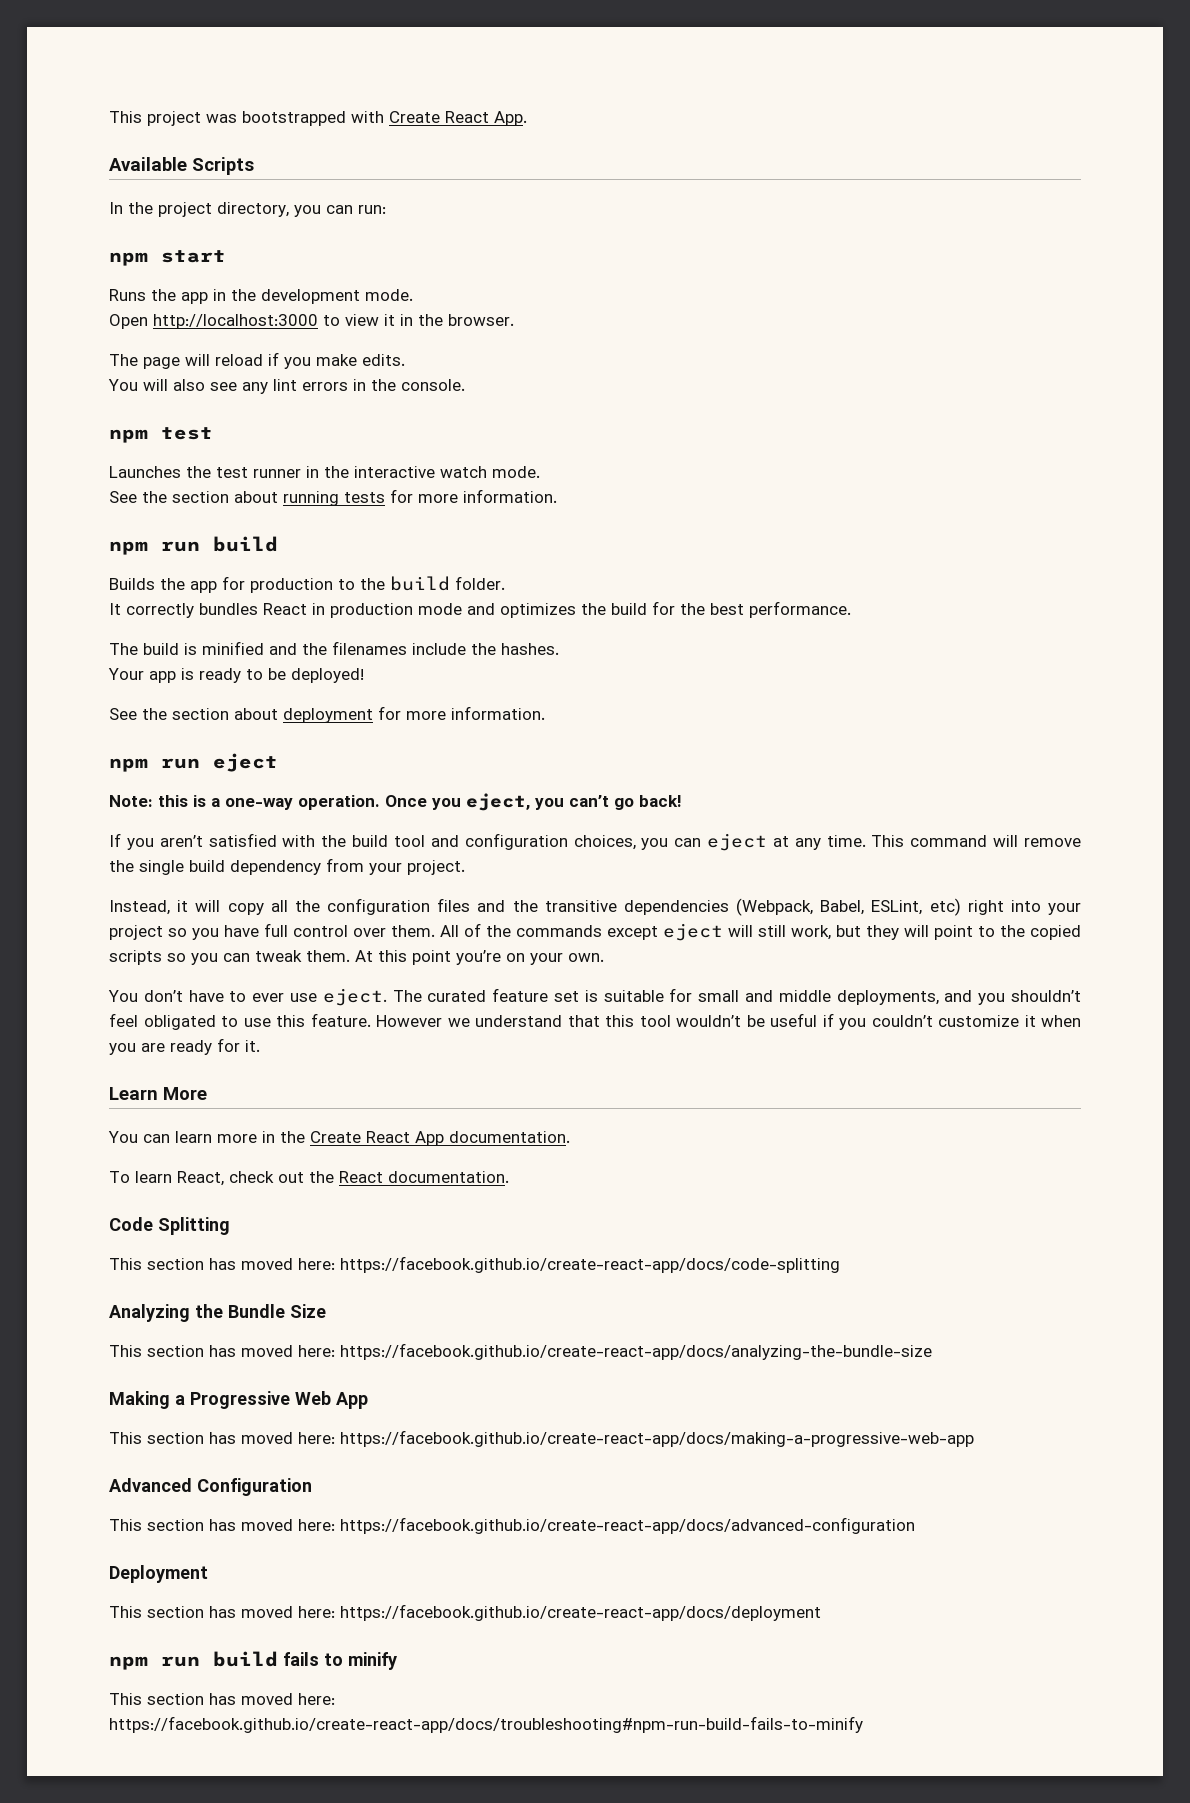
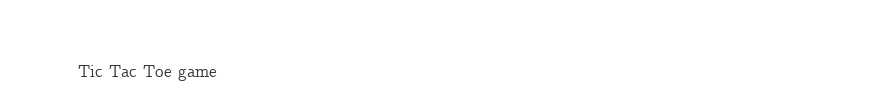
[109,111,527,126] [109,157,254,175] [109,202,386,217] [109,250,226,266] [109,289,413,304] [109,314,514,329] [109,352,405,369] [108,379,465,394] [109,427,213,443] [109,466,540,478] [109,489,557,506] [109,536,278,555] [109,576,505,593] [109,601,851,618] [109,641,559,655] [108,668,364,683] [109,706,545,723] [109,753,278,772] [109,793,681,811] [109,833,1082,851] [109,858,465,875] [109,898,1081,916] [109,923,1081,941] [109,950,604,965] [108,988,1081,1006] [109,1013,1081,1030] [109,1038,260,1055] [109,1087,207,1100] [108,1131,570,1146] [109,1171,509,1186] [109,1217,230,1235] [109,1256,840,1273] [109,1304,326,1322] [109,1343,932,1360] [109,1391,368,1409] [109,1430,974,1447] [109,1478,312,1496] [109,1517,915,1534] [109,1565,208,1583] [109,1604,821,1621] [109,1651,397,1670] [109,1693,335,1705] [109,1716,863,1733] This project was bootstrapped with Create React App. // Available Scripts // In the project directory, you can run: // npm start // Runs the app in the development mode. // Open http://localhost:3000 to view it in the browser. // The page will reload if you make edits. // You will also see any lint errors in the console. // npm test // Launches the test runner in the interactive watch mode. // See the section about running tests for more information. // npm run build // Builds the app for production to the build folder. // It correctly bundles React in production mode and optimizes the build for the best performance. // The build is minified and the filenames include the hashes. // Your app is ready to be deployed! // See the section about deployment for more information. // npm run eject // Note: this is a one-way operation. Once you eject, you can’t go back! // If you aren’t satisfied with the build tool and configuration choices, you can eject at any time. This command will remove the single build dependency from your project. // Instead, it will copy all the configuration files and the transitive dependencies (Webpack, Babel, ESLint, etc) right into your project so you have full control over them. All of the commands except eject will still work, but they will point to the copied scripts so you can tweak them. At this point you’re on your own. // You don’t have to ever use eject. The curated feature set is suitable for small and middle deployments, and you shouldn’t feel obligated to use this feature. However we understand that this tool wouldn’t be useful if you couldn’t customize it when you are ready for it. // Learn More // You can learn more in the Create React App documentation. // To learn React, check out the React documentation. // Code Splitting // This section has moved here: https://facebook.github.io/create-react-app/docs/code-splitting // Analyzing the Bundle Size // This section has moved here: https://facebook.github.io/create-react-app/docs/analyzing-the-bundle-size // Making a Progressive Web App // This section has moved here: https://facebook.github.io/create-react-app/docs/making-a-progressive-web-app // Advanced Configuration // This section has moved here: https://facebook.github.io/create-react-app/docs/advanced-configuration // Deployment // This section has moved here: https://facebook.github.io/create-react-app/docs/deployment // npm run build fails to minify // This section has moved here: https://facebook.github.io/create-react-app/docs/troubleshooting#npm-run-build-fails-to-minify -> [78,65,217,81] Tic Tac Toe game

